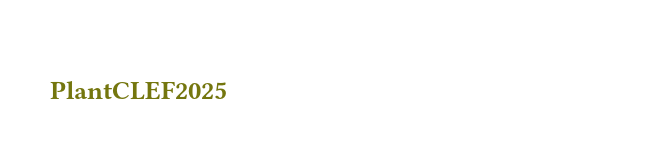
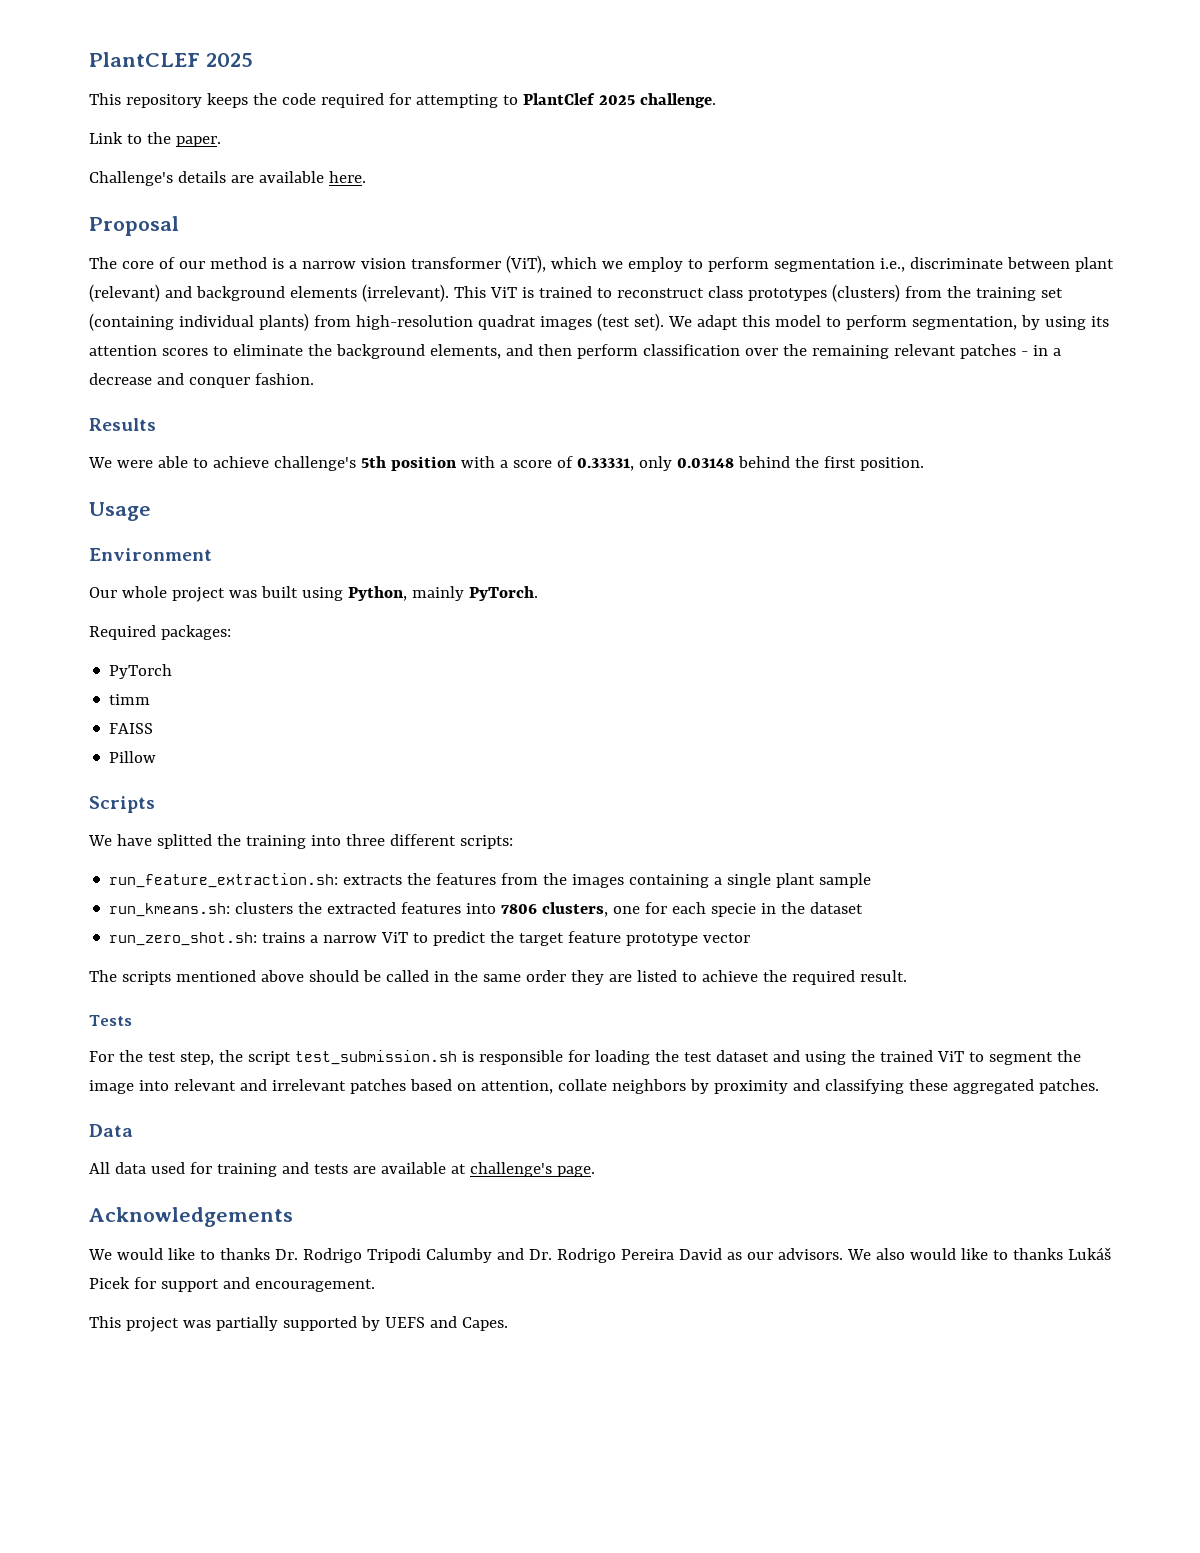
[50,81,227,100] PlantCLEF2025 -> [89,52,253,67] [89,93,716,108] [89,132,221,147] [89,171,366,186] [89,216,179,236] [89,255,1114,273] [89,284,1063,302] [89,313,1109,331] [89,344,1061,359] [89,373,314,388] [89,418,156,431] [88,456,924,471] [89,502,151,521] [89,548,212,561] [89,586,538,602] [89,625,231,640] [109,664,173,679] [109,694,151,705] [109,723,154,734] [109,751,157,763] [89,796,155,813] [88,834,513,849] [109,873,872,888] [109,902,864,917] [109,931,751,946] [89,970,907,985] [89,1015,132,1026] [89,1050,1081,1065] [89,1079,1099,1094] [89,1124,133,1137] [89,1162,595,1177] [89,1207,293,1227] [88,1247,1111,1263] [89,1277,375,1292] [89,1316,508,1332] PlantCLEF 2025 // This repository keeps the code required for attempting to PlantClef 2025 challenge. // Link to the paper. // Challenge's details are available here. // Proposal // The core of our method is a narrow vision transformer (ViT), which we employ to perform segmentation i.e., discriminate between plant (relevant) and background elements (irrelevant). This ViT is trained to reconstruct class prototypes (clusters) from the training set (containing individual plants) from high-resolution quadrat images (test set). We adapt this model to perform segmentation, by using its attention scores to eliminate the background elements, and then perform classification over the remaining relevant patches - in a decrease and conquer fashion. // Results // We were able to achieve challenge's 5th position with a score of 0.33331, only 0.03148 behind the first position. // Usage // Environment // Our whole project was built using Python, mainly PyTorch. // Required packages: // PyTorch // timm // FAISS // Pillow // Scripts // We have splitted the training into three different scripts: // run_feature_extraction.sh: extracts the features from the images containing a single plant sample // run_kmeans.sh: clusters the extracted features into 7806 clusters, one for each specie in the dataset // run_zero_shot.sh: trains a narrow ViT to predict the target feature prototype vector // The scripts mentioned above should be called in the same order they are listed to achieve the required result. // Tests // For the test step, the script test_submission.sh is responsible for loading the test dataset and using the trained ViT to segment the image into relevant and irrelevant patches based on attention, collate neighbors by proximity and classifying these aggregated patches. // Data // All data used for training and tests are available at challenge's page. // Acknowledgements // We would like to thanks Dr. Rodrigo Tripodi Calumby and Dr. Rodrigo Pereira David as our advisors. We also would like to thanks Lukáš Picek for support and encouragement. // This project was partially supported by UEFS and Capes.

